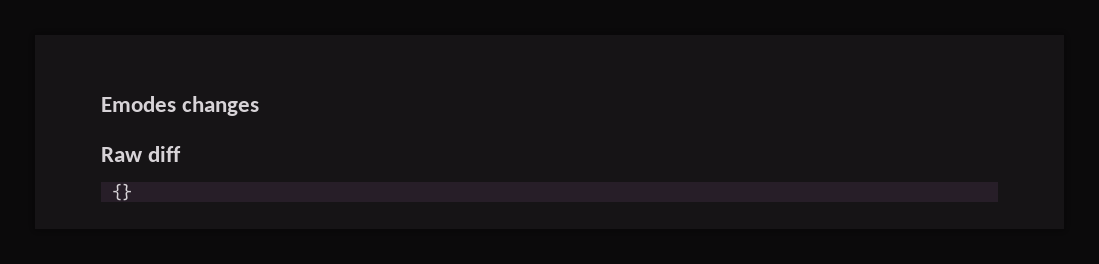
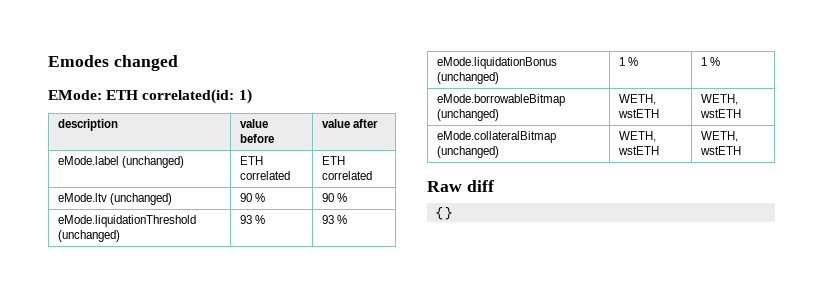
[182,96,260,116] changes -> [113,55,178,71] [48,89,252,104] [58,119,119,131] [240,119,269,128] [240,134,275,143] [322,119,379,128] [58,156,185,168] [240,156,264,165] [240,171,291,180] [322,156,346,165] [322,171,373,180] [58,193,173,205] [240,193,266,202] [322,193,348,202] [58,215,197,227] [58,230,121,242] [240,215,266,224] [322,215,348,224] [437,57,558,69] [437,72,500,84] [619,57,639,66] [701,57,721,66] [437,94,566,106] [437,109,500,121] [619,94,657,105] [618,109,660,118] [701,94,739,105] [700,109,742,118] [437,131,557,143] [437,146,500,158] [619,131,657,142] [618,146,660,155] [701,131,739,142] [700,146,742,155] changed // EMode: ETH correlated(id: 1) // description | value before | value after // eMode.label (unchanged) | ETH correlated | ETH correlated // eMode.ltv (unchanged) | 90 % | 90 % // eMode.liquidationThreshold (unchanged) | 93 % | 93 % // eMode.liquidationBonus (unchanged) | 1 % | 1 % // eMode.borrowableBitmap (unchanged) | WETH, wstETH | WETH, wstETH // eMode.collateralBitmap (unchanged) | WETH, wstETH | WETH, wstETH

